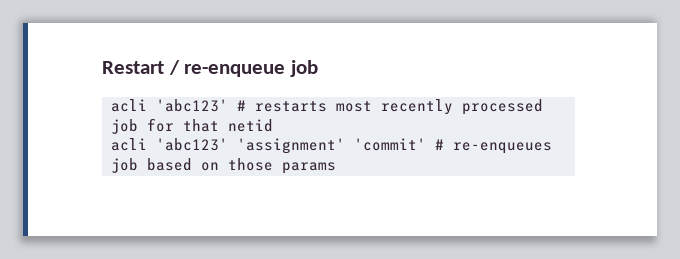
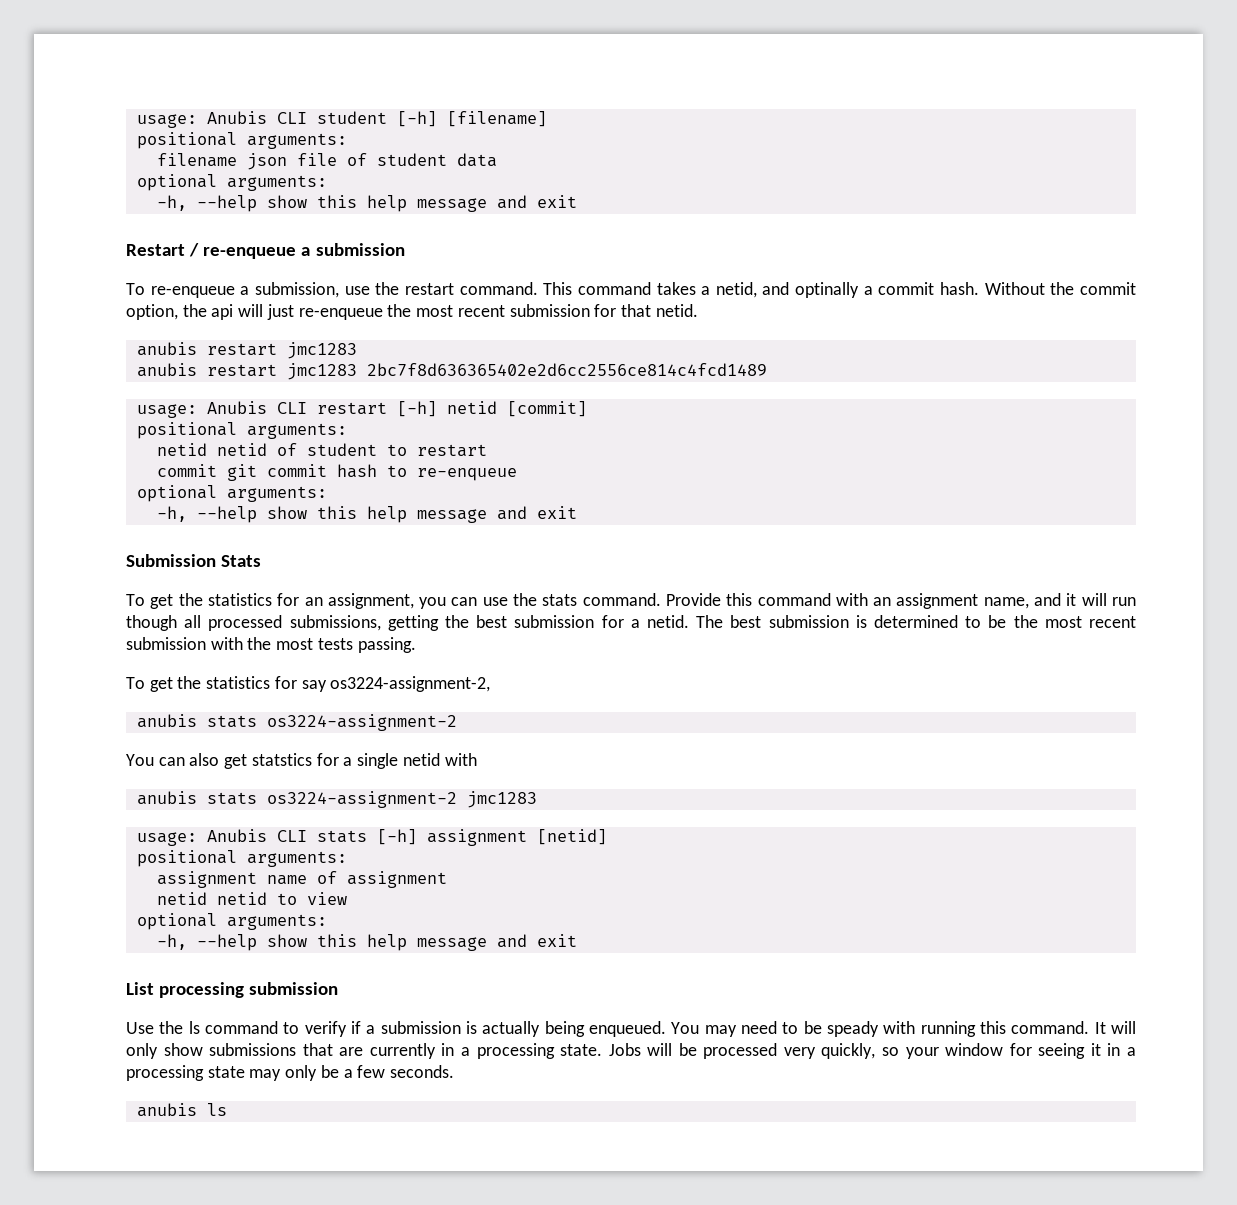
[102,60,318,77] [111,99,544,115] [111,118,274,134] [111,138,553,154] [111,158,337,174] Restart / re-enqueue job // acli 'abc123' # restarts most recently processed job for that netid // acli 'abc123' 'assignment' 'commit' # re-enqueues job based on those params -> [136,111,547,128] [136,132,347,149] [156,153,497,170] [136,174,327,191] [156,195,577,212] [126,243,405,259] [126,282,1136,298] [126,304,698,320] [136,342,357,359] [136,363,767,380] [136,401,587,418] [136,422,347,439] [156,443,487,457] [156,464,517,481] [136,485,327,502] [156,506,577,523] [126,554,262,567] [126,593,1137,609] [126,615,1137,631] [126,637,416,653] [126,676,491,692] [136,714,457,731] [126,753,477,769] [136,791,537,808] [136,829,607,846] [136,850,347,867] [156,871,447,888] [156,892,347,905] [136,913,327,930] [156,934,577,951] [126,982,339,998] [126,1021,1137,1037] [126,1043,1137,1059] [126,1065,455,1081] [136,1103,227,1117] usage: Anubis CLI student [-h] [filename] // positional arguments: // filename json file of student data // optional arguments: // -h, --help show this help message and exit // Restart / re-enqueue a submission // To re-enqueue a submission, use the restart command. This command takes a netid, and optinally a commit hash. Without the commit option, the api will just re-enqueue the most recent submission for that netid. // anubis restart jmc1283 // anubis restart jmc1283 2bc7f8d636365402e2d6cc2556ce814c4fcd1489 // usage: Anubis CLI restart [-h] netid [commit] // positional arguments: // netid netid of student to restart // commit git commit hash to re-enqueue // optional arguments: // -h, --help show this help message and exit // Submission Stats // To get the statistics for an assignment, you can use the stats command. Provide this command with an assignment name, and it will run though all processed submissions, getting the best submission for a netid. The best submission is determined to be the most recent submission with the most tests passing. // To get the statistics for say os3224-assignment-2, // anubis stats os3224-assignment-2 // You can also get statstics for a single netid with // anubis stats os3224-assignment-2 jmc1283 // usage: Anubis CLI stats [-h] assignment [netid] // positional arguments: // assignment name of assignment // netid netid to view // optional arguments: // -h, --help show this help message and exit // List processing submission // Use the ls command to verify if a submission is actually being enqueued. You may need to be speady with running this command. It will only show submissions that are currently in a processing state. Jobs will be processed very quickly, so your window for seeing it in a processing state may only be a few seconds. // anubis ls

